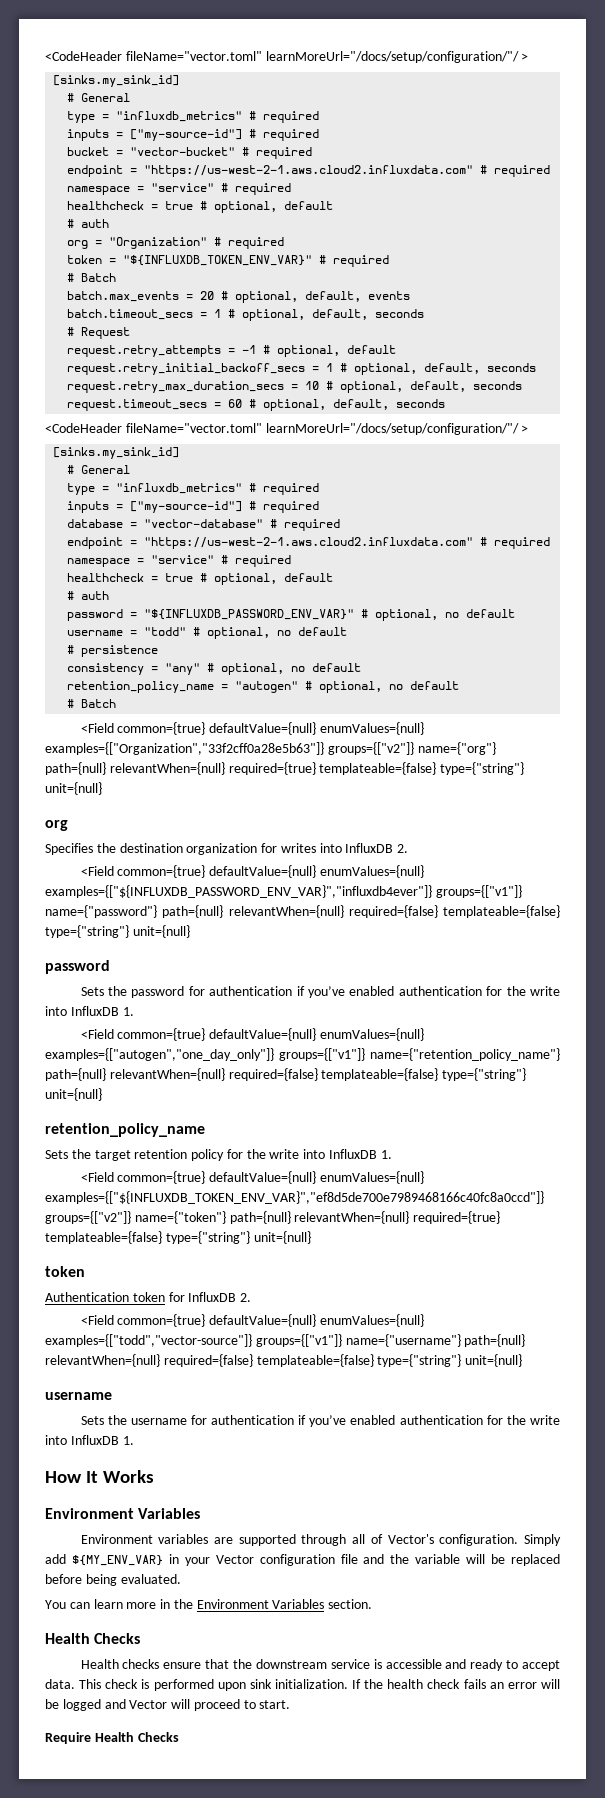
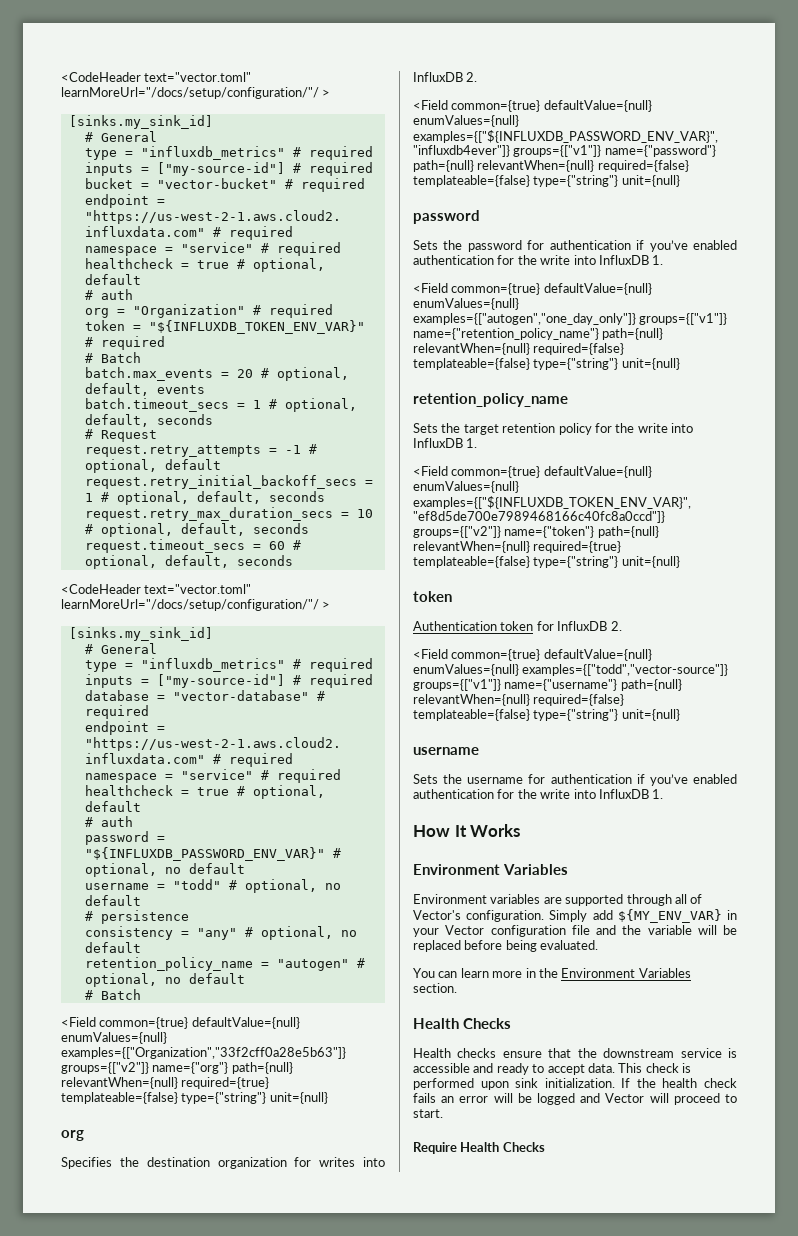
[45,51,262,61] <CodeHeader fileName="vector.toml" -> [61,72,252,82] <CodeHeader text="vector.toml"
[125,423,262,433] fileName="vector.toml" -> [144,584,252,594] text="vector.toml"

